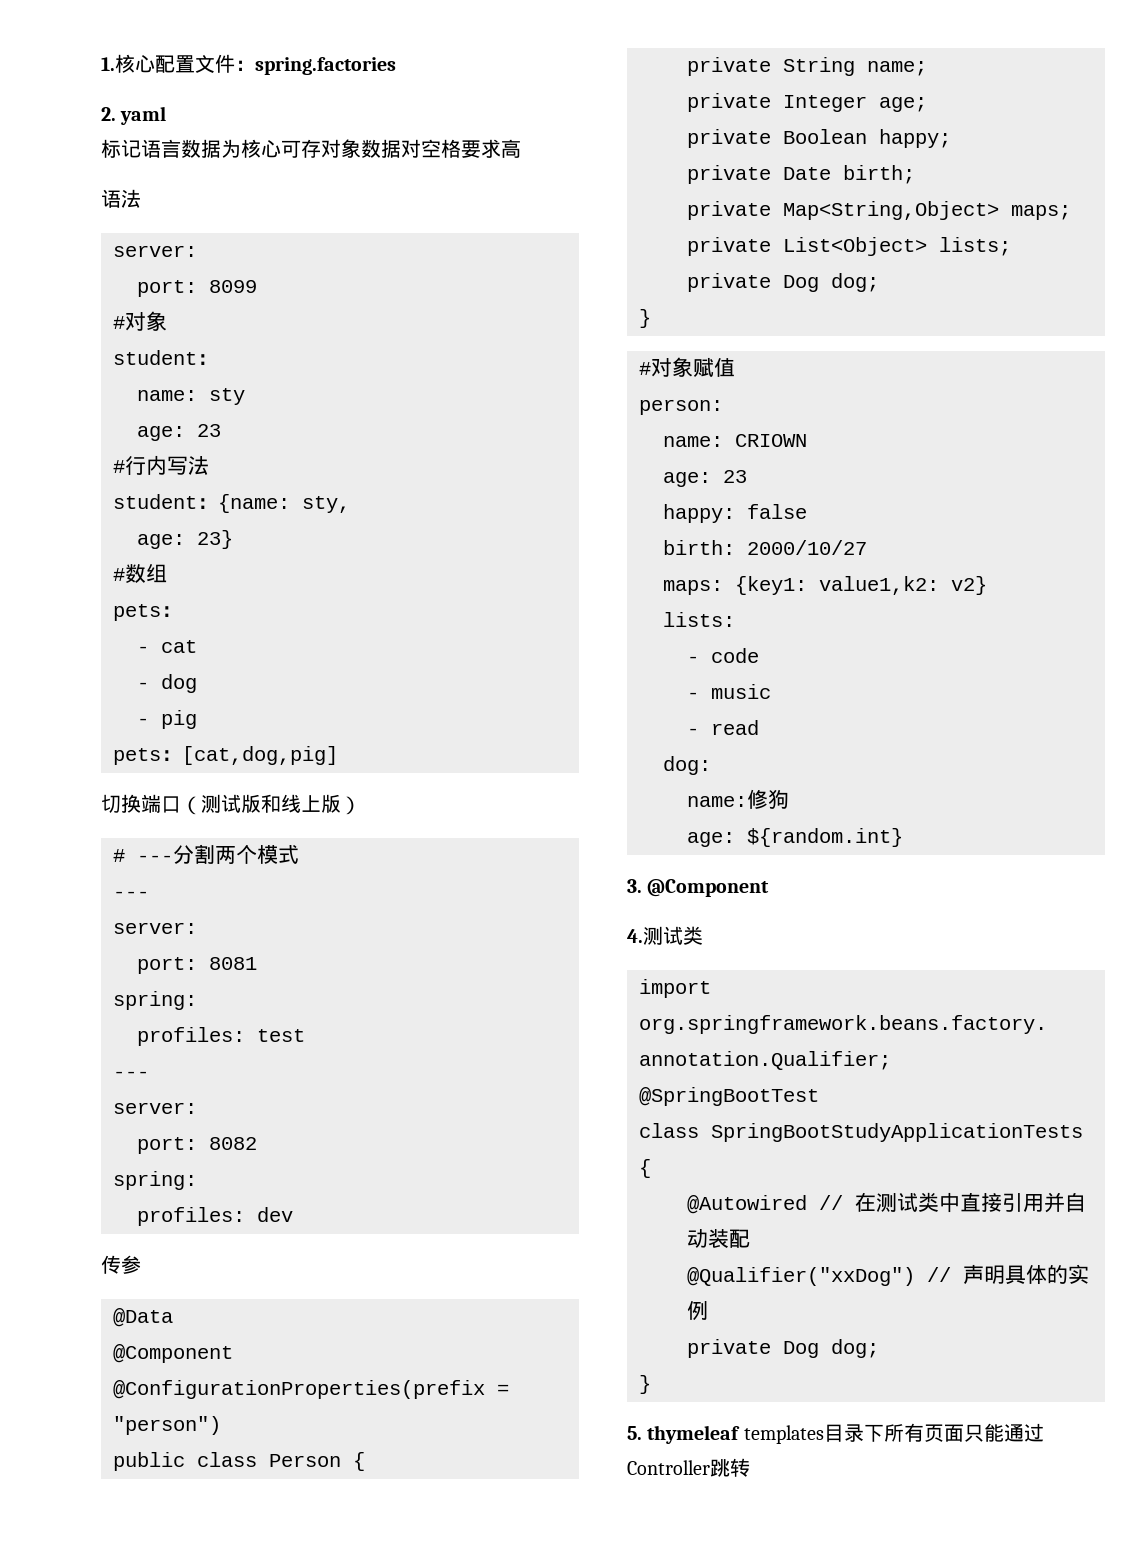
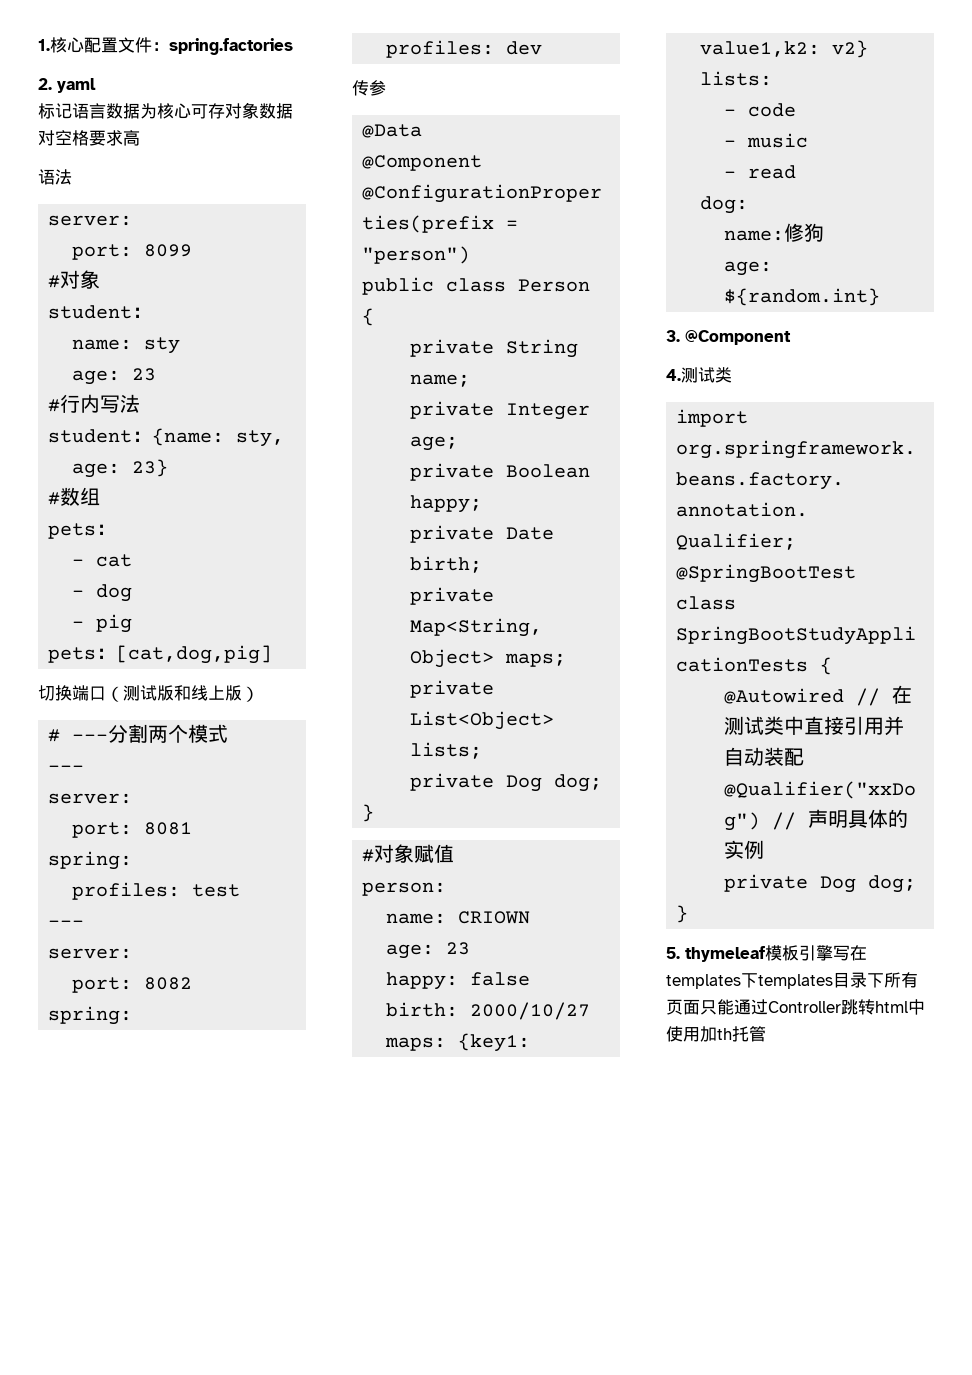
(741, 1434) none -> [765,945,867,961] [666,973,758,989] 模板引擎写在templates下
(750, 1467) none -> [875,999,925,1015] [666,1026,766,1042] html中使用加th托管

